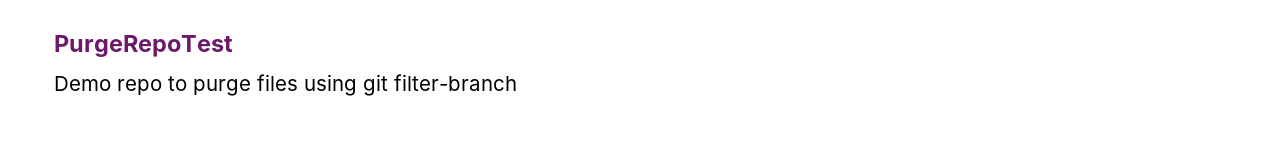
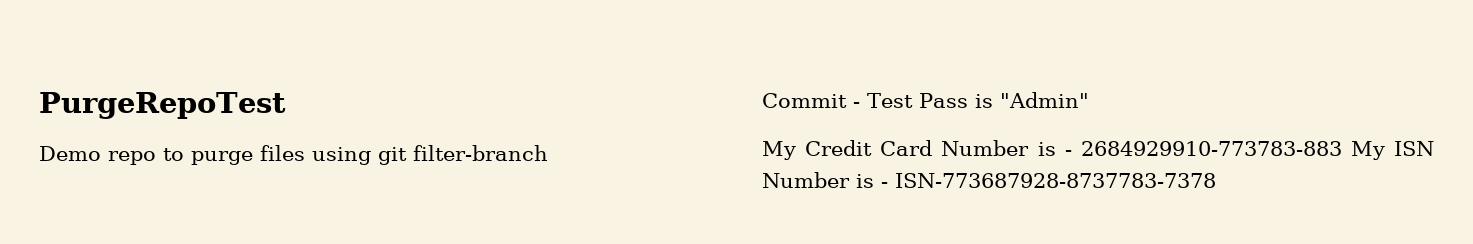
(517, 82) none -> [762,92,1089,108] [762,140,1434,160] [762,172,1216,188] // Commit - Test Pass is "Admin" // My Credit Card Number is - 2684929910-773783-883 My ISN Number is - ISN-773687928-8737783-7378

